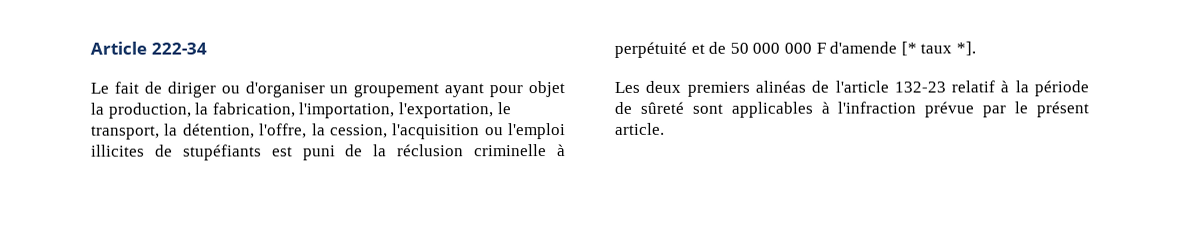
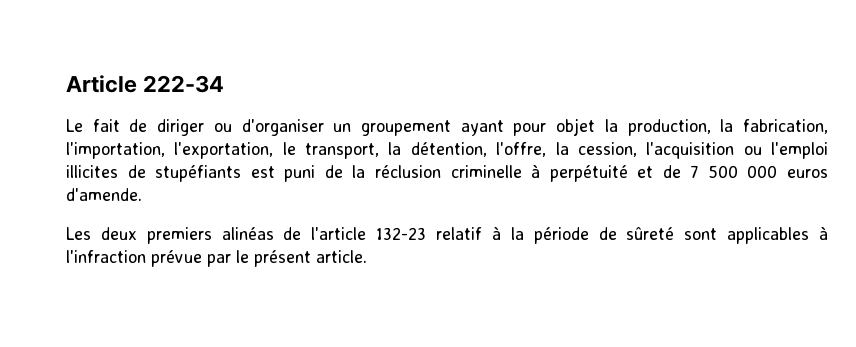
[729,41,976,56] 50 000 000 F d'amende [* taux *]. -> [690,165,828,178] [66,188,142,201] 7 500 000 euros d'amende.

